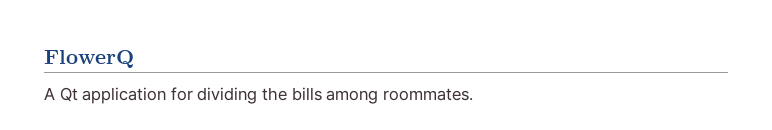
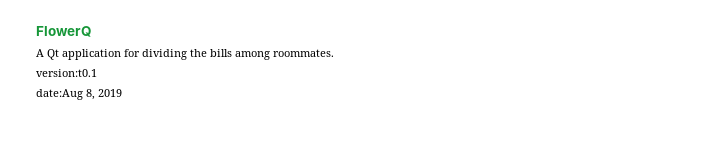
(473, 94) none -> [36,69,97,77] [36,89,122,100] // version:t0.1 // date:Aug 8, 2019

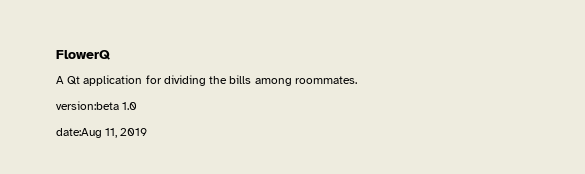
[36,69,97,77] version:t0.1 -> [56,101,138,110] version:beta 1.0
[86,89,95,100] 8, -> [105,128,118,138] 11,

